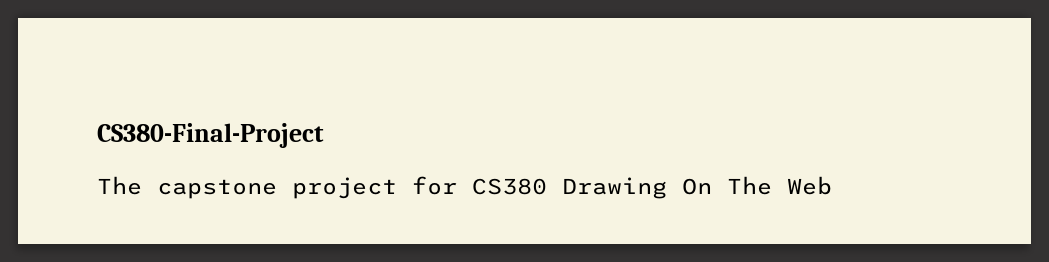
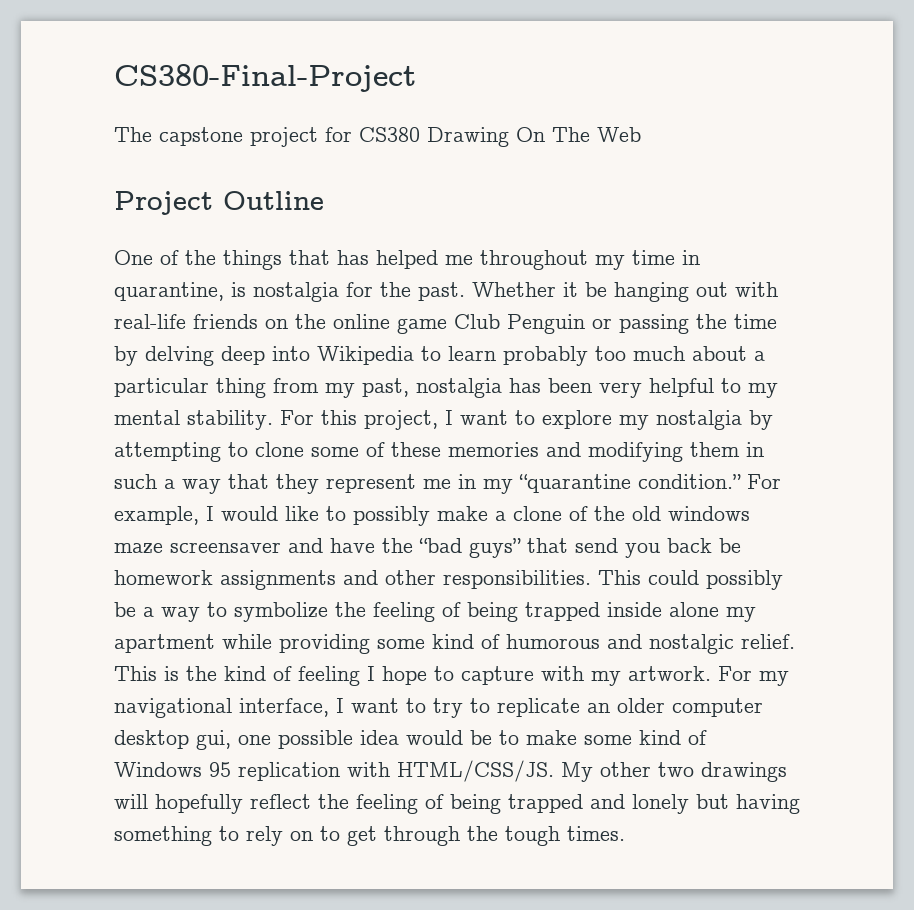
(832, 185) none -> [114,191,324,215] [114,250,700,270] [114,282,778,302] [114,314,777,334] [114,346,765,366] [114,378,778,398] [114,410,773,430] [114,442,764,462] [114,474,781,494] [114,506,750,526] [114,538,741,558] [114,570,783,590] [114,602,756,622] [114,634,795,654] [114,666,789,686] [114,698,763,718] [114,730,707,750] [114,760,787,782] [114,794,800,814] [114,826,625,846] // Project Outline // One of the things that has helped me throughout my time in quarantine, is nostalgia for the past. Whether it be hanging out with real-life friends on the online game Club Penguin or passing the time by delving deep into Wikipedia to learn probably too much about a particular thing from my past, nostalgia has been very helpful to my mental stability. For this project, I want to explore my nostalgia by attempting to clone some of these memories and modifying them in such a way that they represent me in my “quarantine condition.” For example, I would like to possibly make a clone of the old windows maze screensaver and have the “bad guys” that send you back be homework assignments and other responsibilities. This could possibly be a way to symbolize the feeling of being trapped inside alone my apartment while providing some kind of humorous and nostalgic relief. This is the kind of feeling I hope to capture with my artwork. For my navigational interface, I want to try to replicate an older computer desktop gui, one possible idea would be to make some kind of Windows 95 replication with HTML/CSS/JS. My other two drawings will hopefully reflect the feeling of being trapped and lonely but having something to rely on to get through the tough times.

